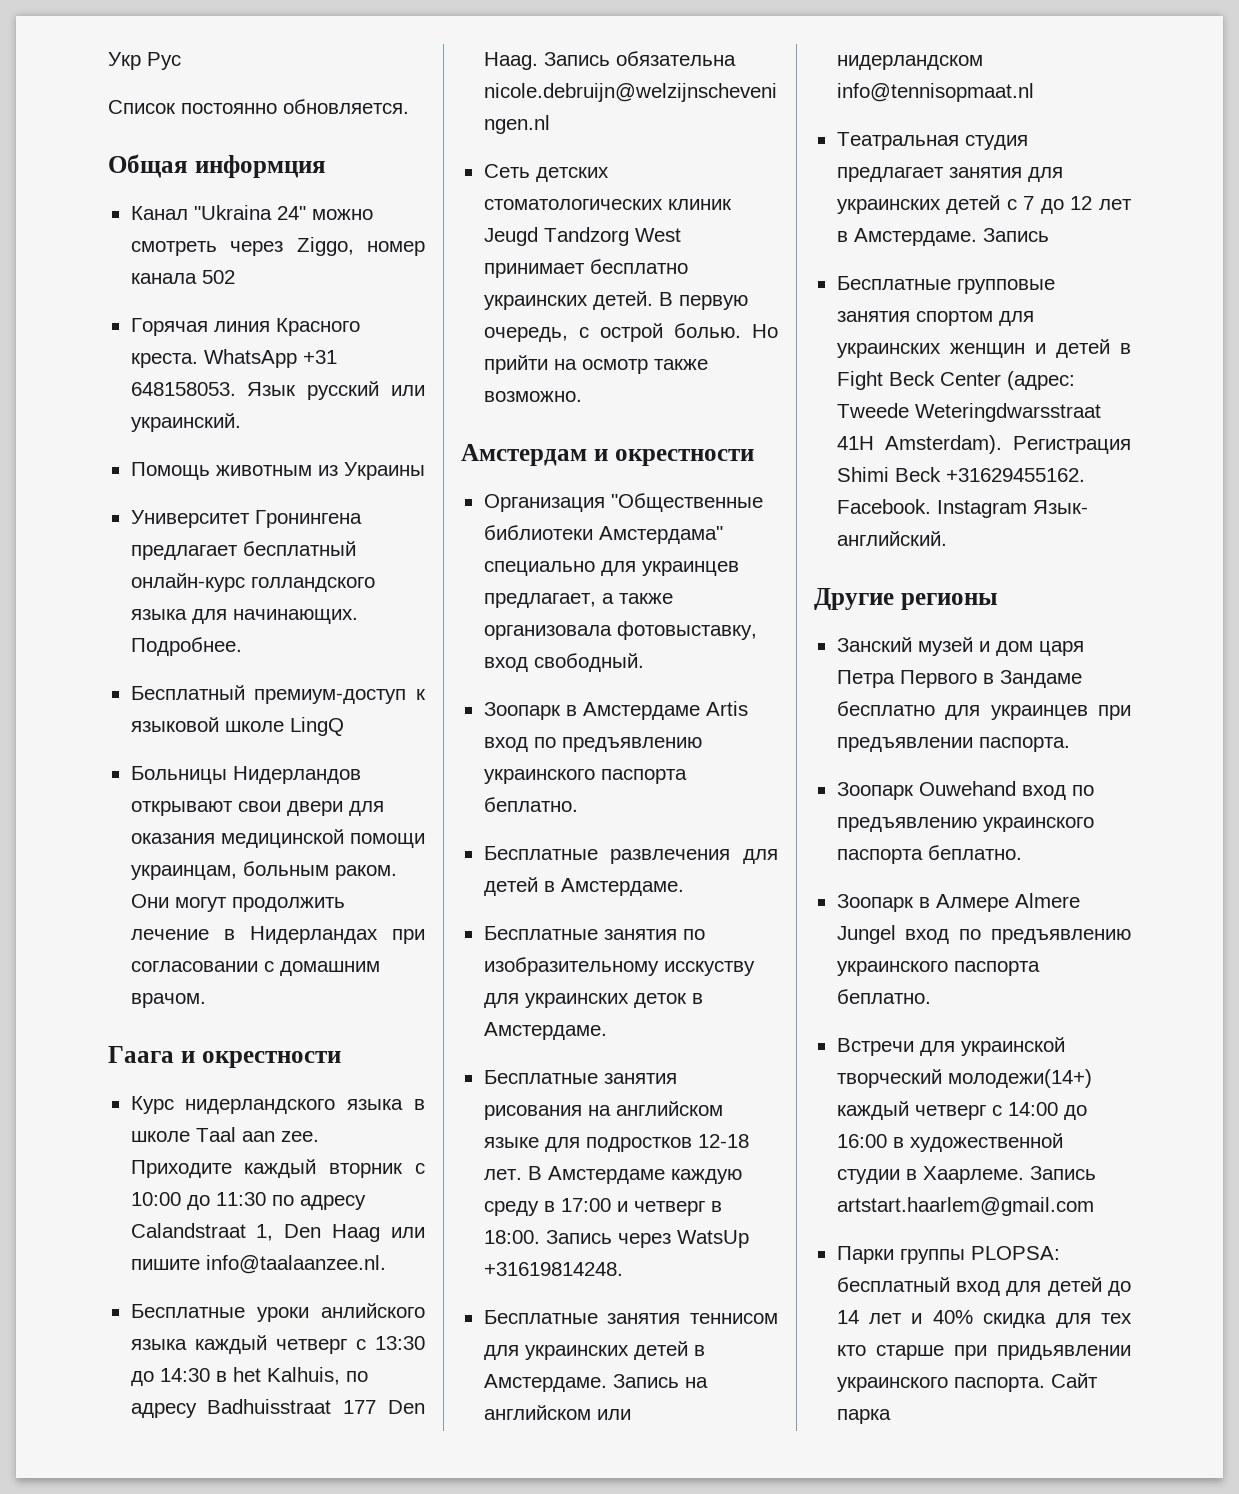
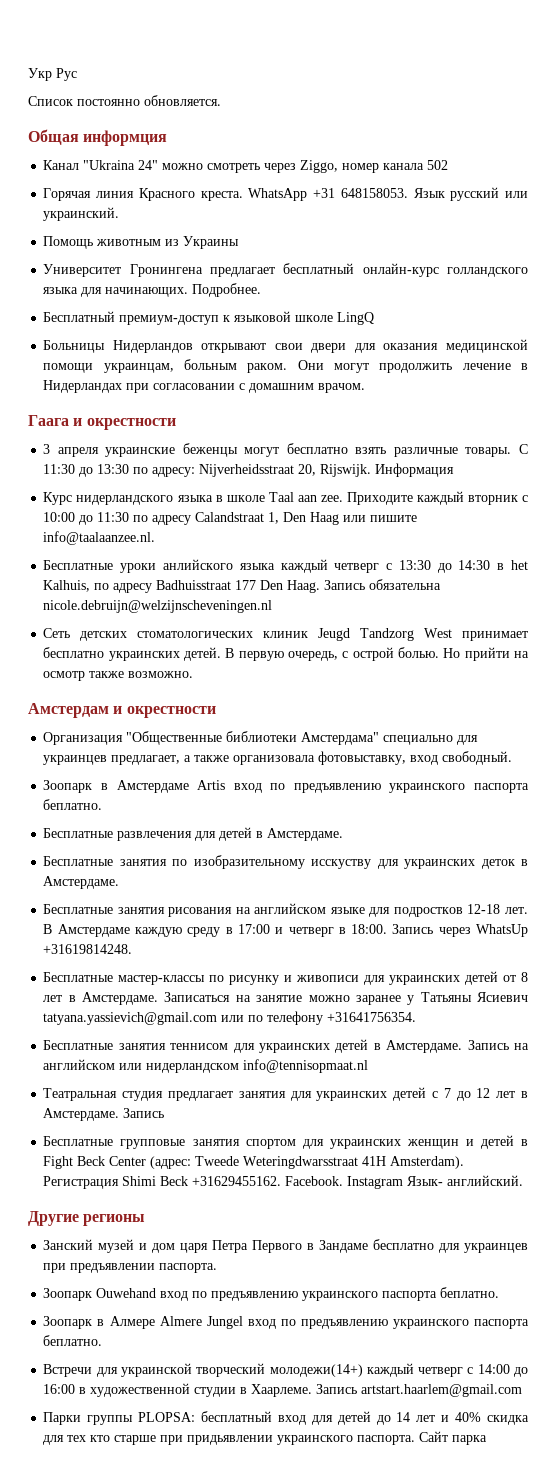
(341, 1059) none -> [43,443,528,457] [43,463,455,477] // 3 апреля украинские беженцы могут бесплатно взять различные товары. С 11:30 до 13:30 по адресу: Nijverheidsstraat 20, Rijswijk. Информация
[676,1230,749,1248] WatsUp -> [476,924,529,937] WhatsUp
(623, 1269) none -> [43,971,528,985] [43,992,529,1005] [43,1011,417,1025] // Бесплатные мастер-классы по рисунку и живописи для украинских детей от 8 лет в Амстердаме. Записаться на занятие можно заранее у Tатьяны Ясиевич tatyana.yassievich@gmail.com или по телефону +31641756354.

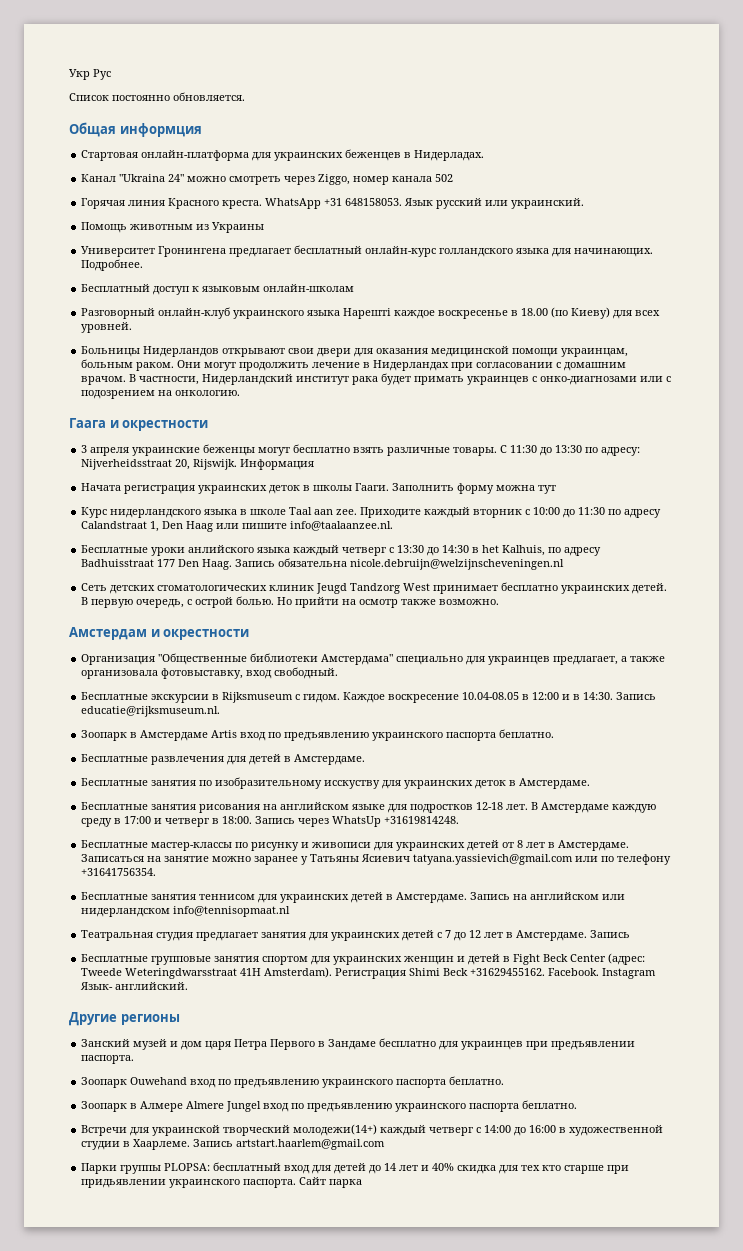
(168, 138) none -> [81,149,485,161] // Cтартовая онлайн-платформа для украинских беженцев в Нидерладах.
[119,311,375,325] премиум-доступ к языковой школе LingQ -> [153,284,355,295] [81,307,661,319] [81,322,133,333] доступ к языковым онлайн-школам // Разговорный онлайн-клуб украинского языка Нарешті каждое воскресенье в 18.00 (по Киеву) для всех уровней.
(366, 388) none -> [129,373,672,385] [81,390,241,399] В частности, Нидерландский институт рака будет примать украинцев с онко-диагнозами или с подозрением на онкологию.
(455, 470) none -> [81,483,557,494] // Начата регистрация украинских деток в школы Гааги. Заполнить форму можна тут
(513, 758) none -> [81,692,657,703] [81,706,221,717] // Бесплатные экскурсии в Rijksmuseum c гидом. Каждое воскресение 10.04-08.05 в 12:00 и в 14:30. Запись educatie@rijksmuseum.nl.

